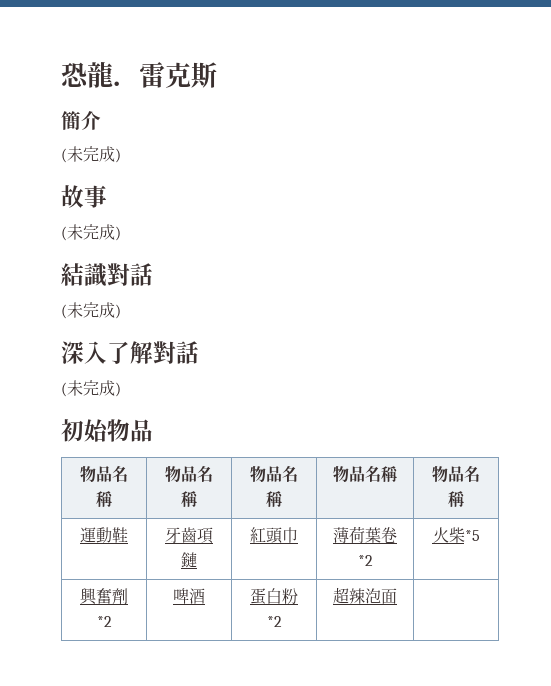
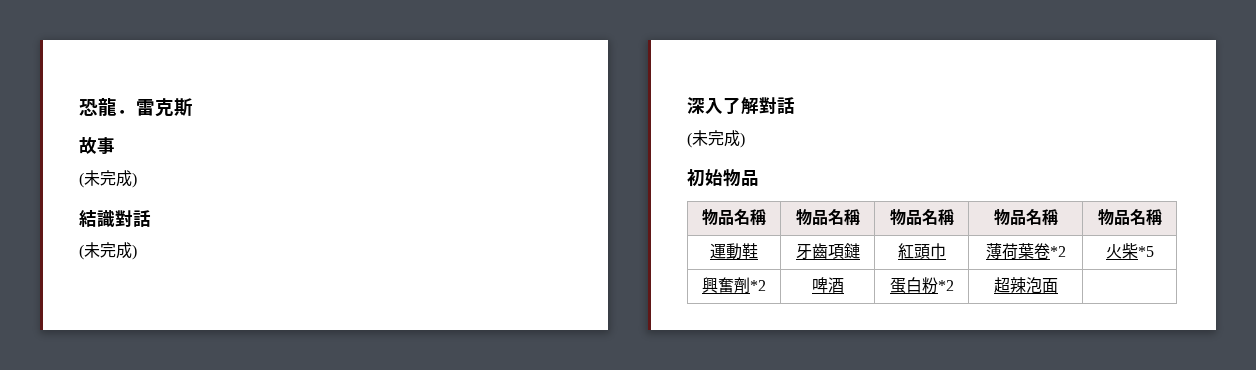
[61,111,101,130] [61,146,121,163] // 簡介 // (未完成) -> (193, 107) none

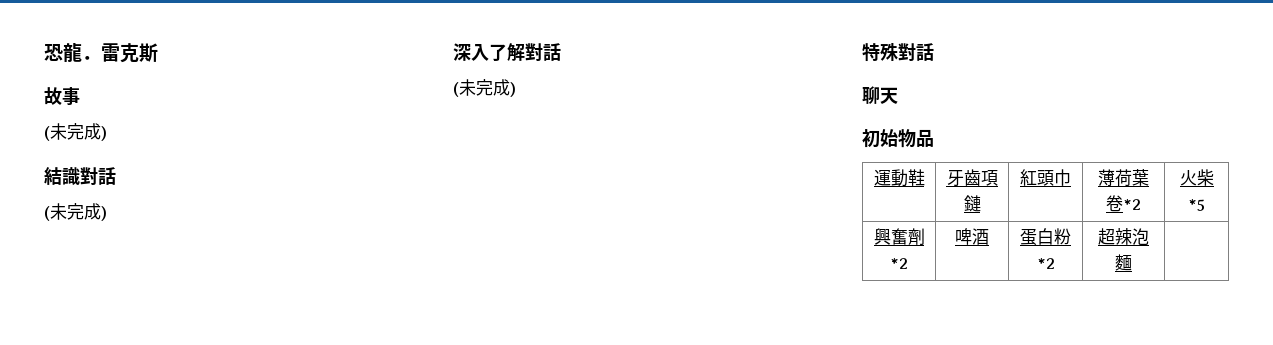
(745, 140) none -> [862,43,934,62] [862,86,898,104] // 特殊對話 // 聊天
[702,209,766,225] [795,209,860,225] [889,209,954,225] [993,209,1058,225] [1097,209,1162,225] // 物品名稱 | 物品名稱 | 物品名稱 | 物品名稱 | 物品名稱 -> (934, 138) none
[1041,278,1058,293] 面 -> [1115,254,1132,271] 麵

